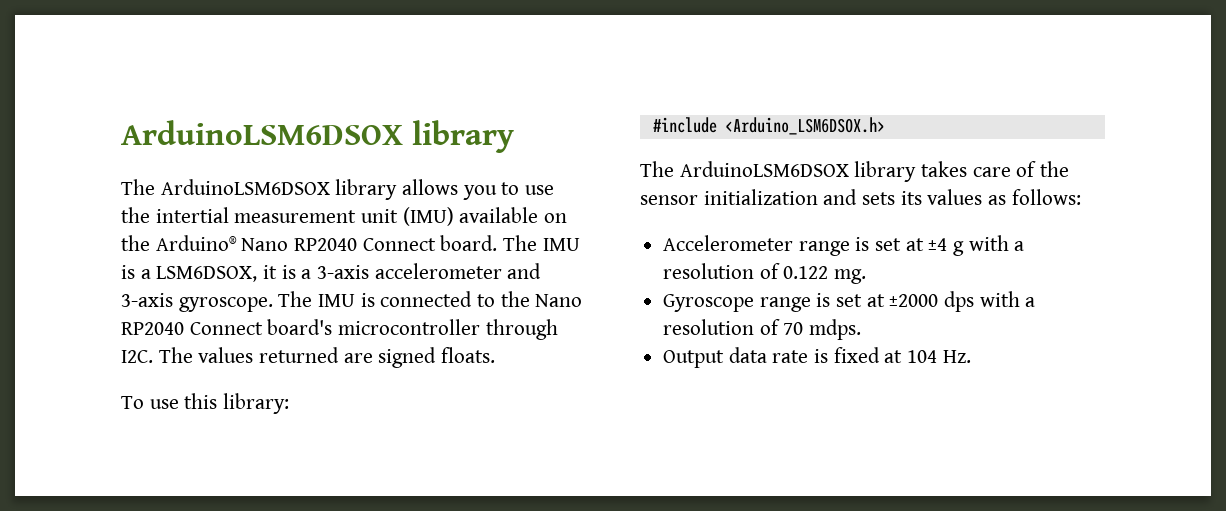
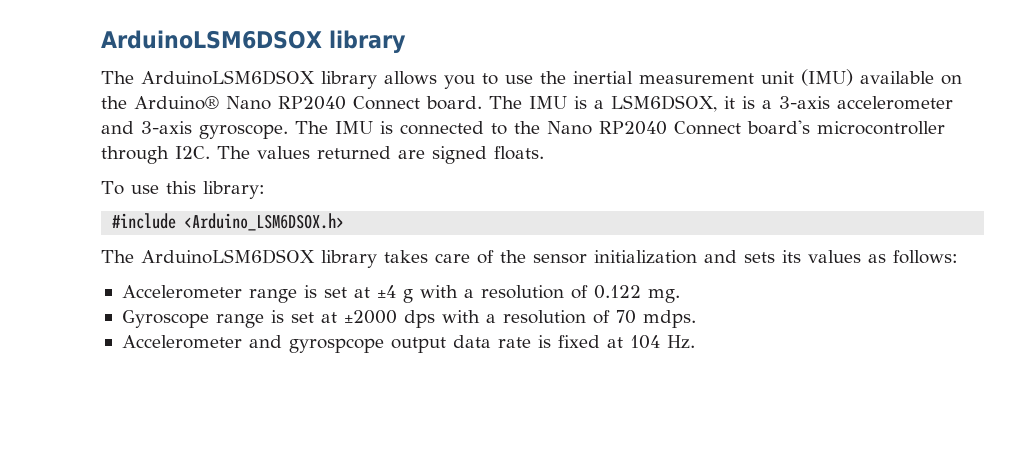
[155,207,229,223] intertial -> [573,71,633,84] inertial
[663,350,725,368] Output -> [121,335,446,353] Accelerometer and gyrospcope output

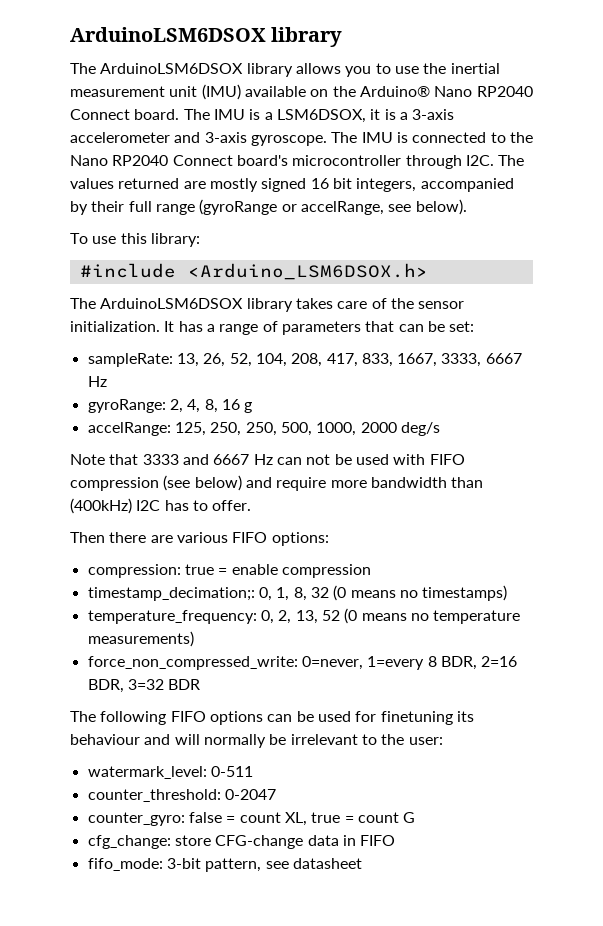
[432,146,544,164] signed floats. -> [209,178,514,192] [70,199,467,215] mostly signed 16 bit integers, accompanied by their full range (gyroRange or accelRange, see below).
[594,250,958,264] [121,285,680,303] [121,310,696,328] [121,335,695,353] initialization and sets its values as follows: // Accelerometer range is set at ±4 g with a resolution of 0.122 mg. // Gyroscope range is set at ±2000 dps with a resolution of 70 mdps. // Accelerometer and gyrospcope output data rate is fixed at 104 Hz. -> [70,321,475,335] [87,353,522,367] [87,376,107,387] [87,399,253,413] [87,422,440,436] [70,454,465,465] [70,475,484,491] [70,498,252,514] [70,532,329,546] [87,564,371,578] [87,585,508,601] [87,608,521,624] [87,631,194,647] [87,656,518,670] [87,679,201,693] [70,711,474,725] [70,734,443,748] [87,766,253,779] [87,789,276,802] [87,812,416,826] [87,835,396,849] [87,858,362,872] initialization. It has a range of parameters that can be set: // sampleRate: 13, 26, 52, 104, 208, 417, 833, 1667, 3333, 6667 Hz // gyroRange: 2, 4, 8, 16 g // accelRange: 125, 250, 250, 500, 1000, 2000 deg/s // Note that 3333 and 6667 Hz can not be used with FIFO compression (see below) and require more bandwidth than (400kHz) I2C has to offer. // Then there are various FIFO options: // compression: true = enable compression // timestamp_decimation;: 0, 1, 8, 32 (0 means no timestamps) // temperature_frequency: 0, 2, 13, 52 (0 means no temperature measurements) // force_non_compressed_write: 0=never, 1=every 8 BDR, 2=16 BDR, 3=32 BDR // The following FIFO options can be used for finetuning its behaviour and will normally be irrelevant to the user: // watermark_level: 0-511 // counter_threshold: 0-2047 // counter_gyro: false = count XL, true = count G // cfg_change: store CFG-change data in FIFO // fifo_mode: 3-bit pattern, see datasheet

